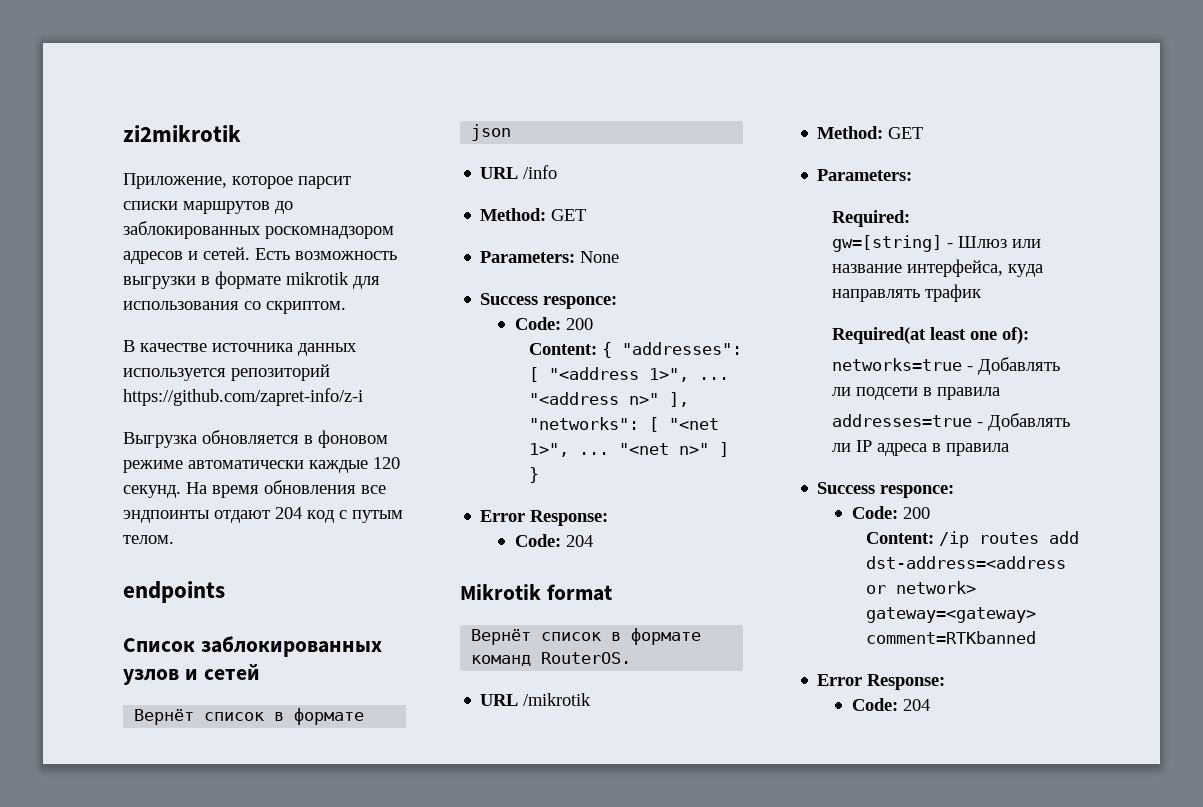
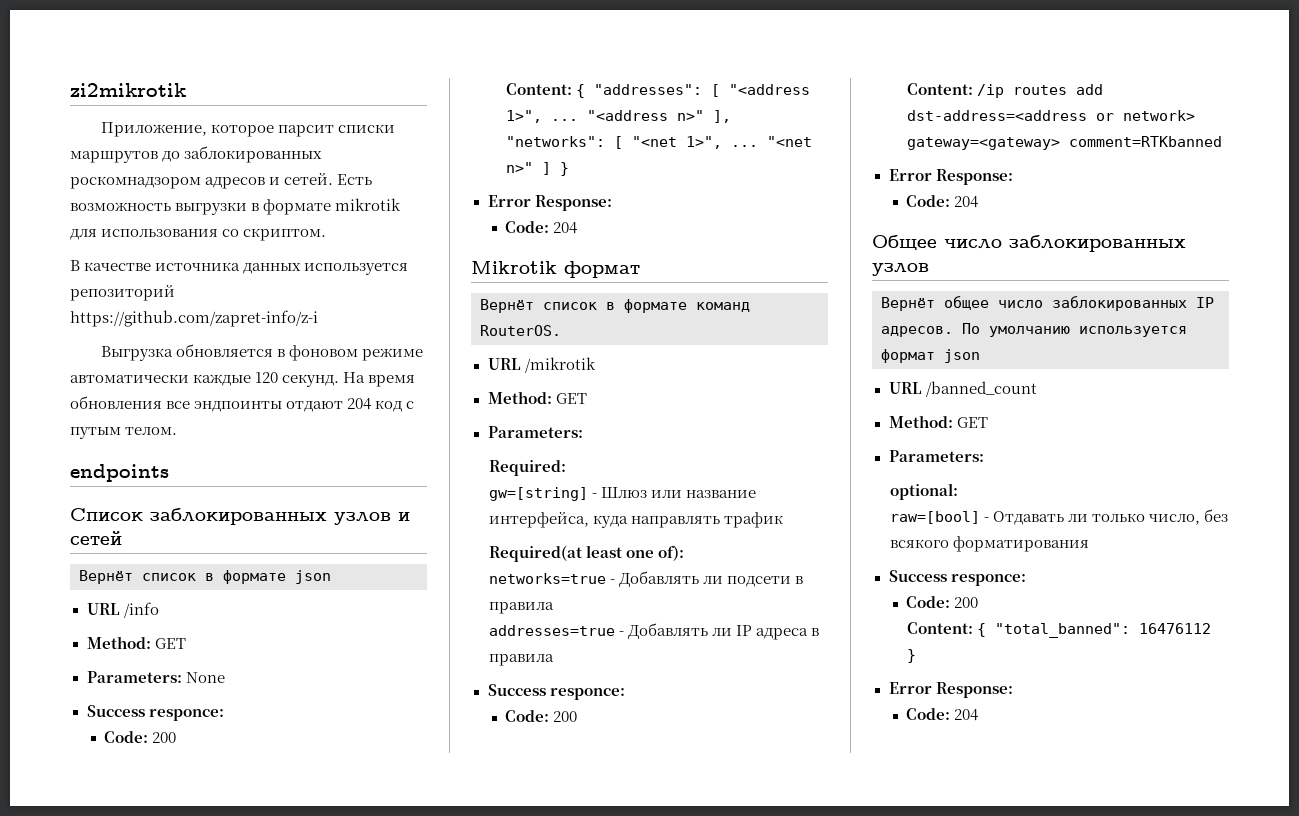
[546,584,612,601] format -> [564,261,640,278] формат
(931, 705) none -> [872,235,1186,252] [872,263,929,276] [881,296,1214,311] [881,323,1187,337] [881,349,980,363] [888,381,1037,397] [888,415,988,428] [888,450,984,462] [889,483,958,500] [889,509,1228,525] [889,536,1089,552] [888,570,1026,586] [906,596,979,608] [907,622,1212,638] [907,649,917,663] [888,682,1013,698] [906,708,979,721] // Общее число заблокированных узлов // Вернёт общее число заблокированных IP адресов. По умолчанию используется формат json // URL /banned_count // Method: GET // Parameters: // optional: // raw=[bool] - Отдавать ли только число, без всякого форматирования // Success responce: // Code: 200 // Content: { "total_banned": 16476112 } // Error Response: // Code: 204

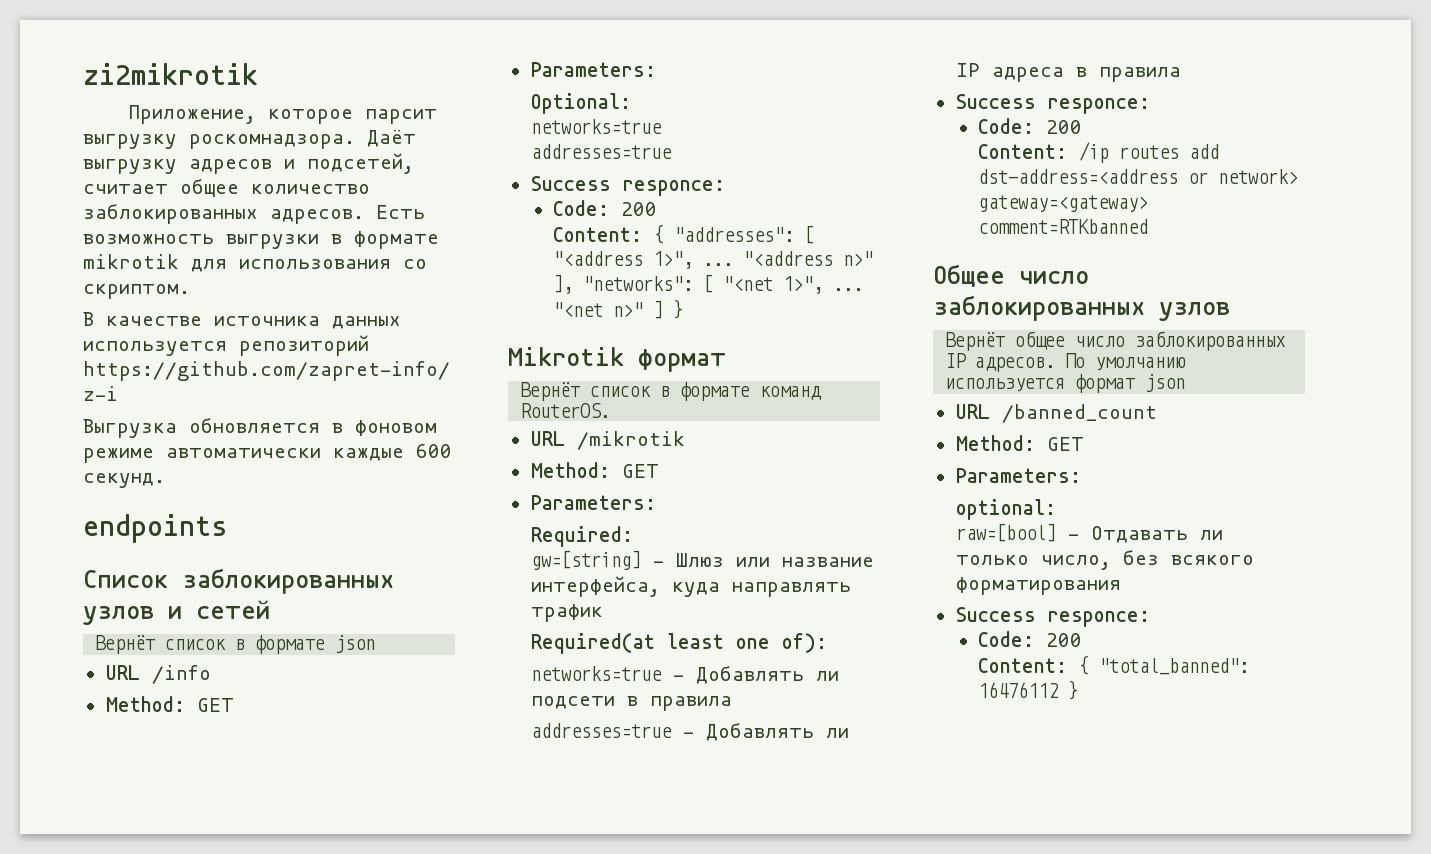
[338,124,396,133] [70,146,323,163] [70,172,334,189] списки маршрутов до заблокированных роскомнадзором адресов и сетей. -> [83,130,416,149] [83,153,414,174] [83,179,370,197] [83,204,364,224] выгрузку роскомнадзора. Даёт выгрузку адресов и подсетей, считает общее количество заблокированных адресов.
[255,372,279,383] 120 -> [416,444,452,458] 600
[343,372,416,387] [70,396,415,412] [70,427,178,439] На время обновления все эндпоинты отдают 204 код с путым телом. -> (165, 480) none
[86,671,225,683] Parameters: None -> [530,62,656,77] [530,93,631,114] [530,119,662,134] [530,144,672,159] Parameters: // Optional: // networks=true // addresses=true
[487,195,612,211] [505,221,578,234] // Error Response: // Code: 204 -> (684, 309) none
[888,169,1013,185] [906,195,979,208] // Error Response: // Code: 204 -> (1149, 226) none
[888,682,1013,698] [906,708,979,721] // Error Response: // Code: 204 -> (1079, 690) none

